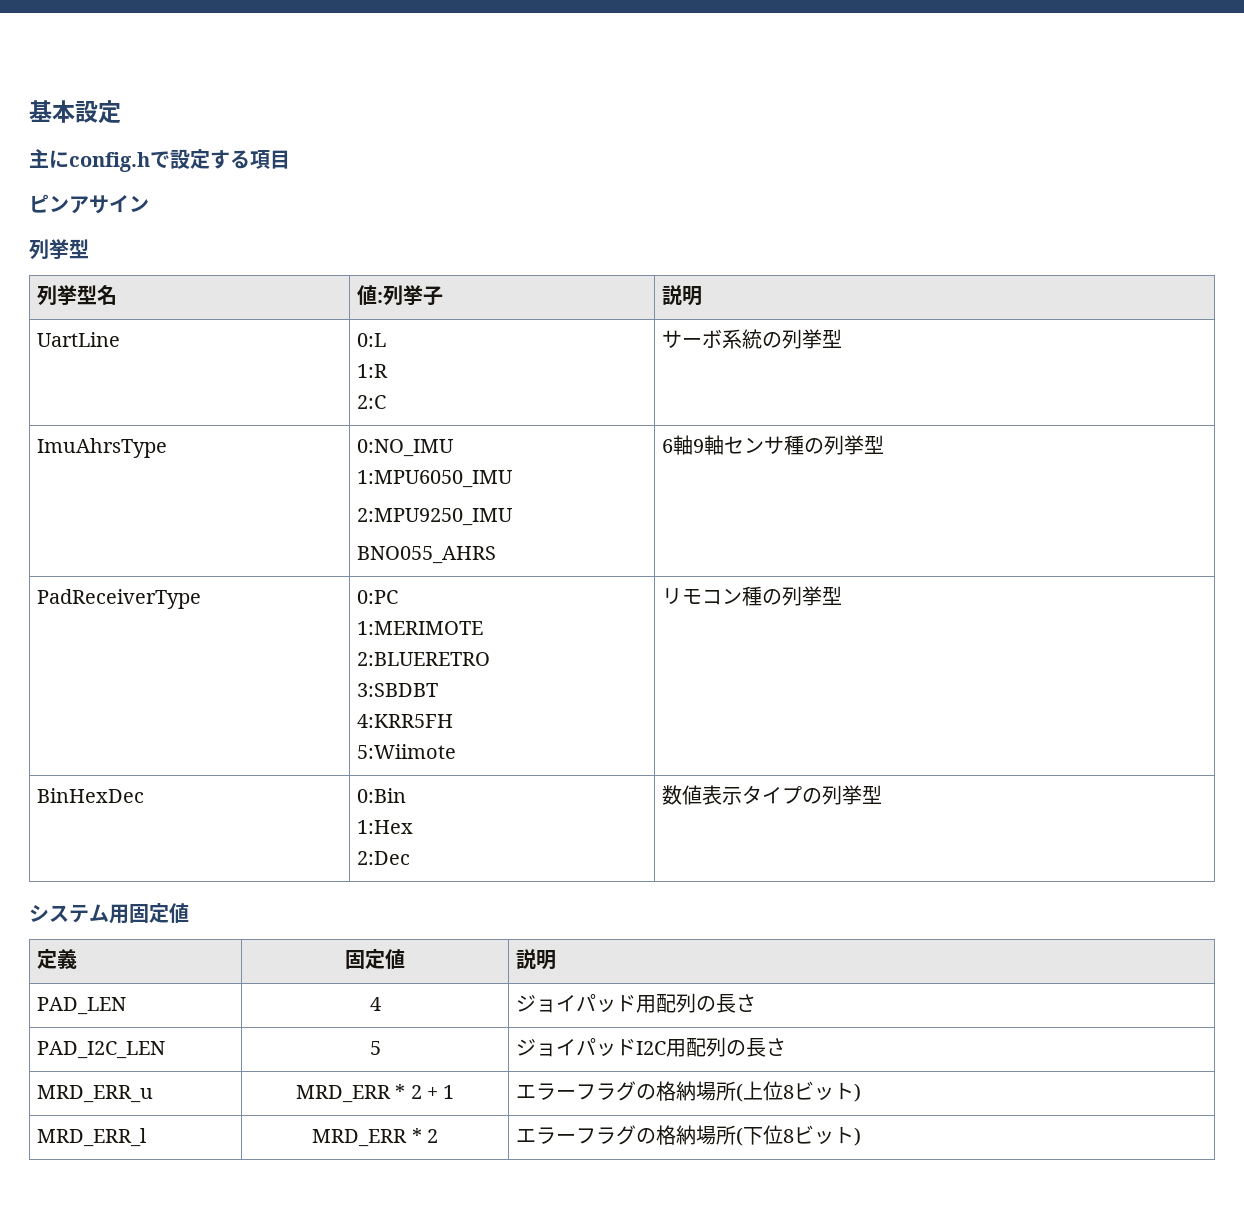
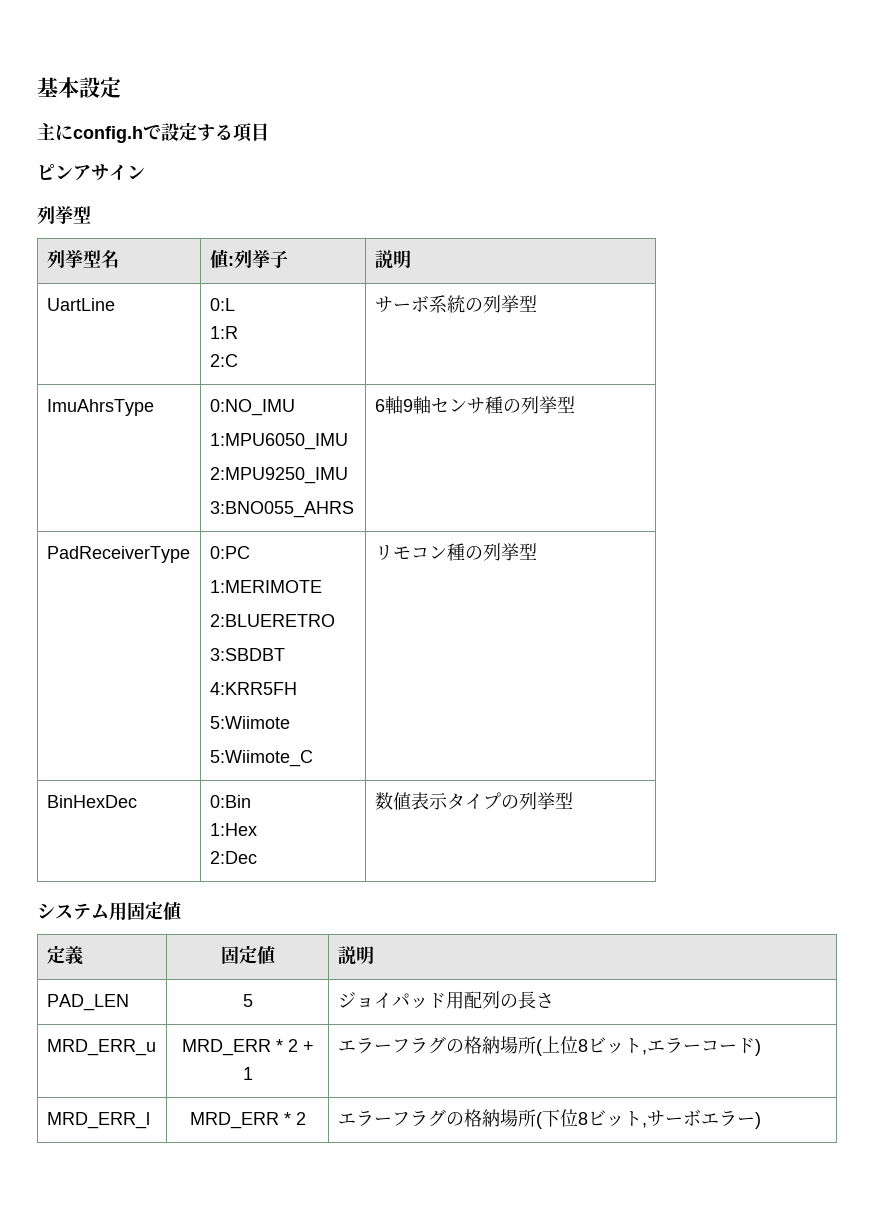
[357,546,497,564] BNO055_AHRS -> [209,501,354,518] 3:BNO055_AHRS
(457, 751) none -> [209,750,313,767] // 5:Wiimote_C
[369,997,381,1011] [516,993,757,1013] [37,1041,166,1059] | 4 | ジョイパッド用配列の長さ // PAD_I2C_LEN -> (129, 1002) none
[636,1041,667,1055] I2C -> (446, 1001) none
(855, 1091) none -> [641,1038,755,1055] ,エラーコード
(855, 1135) none -> [641,1109,755,1128] ,サーボエラー

